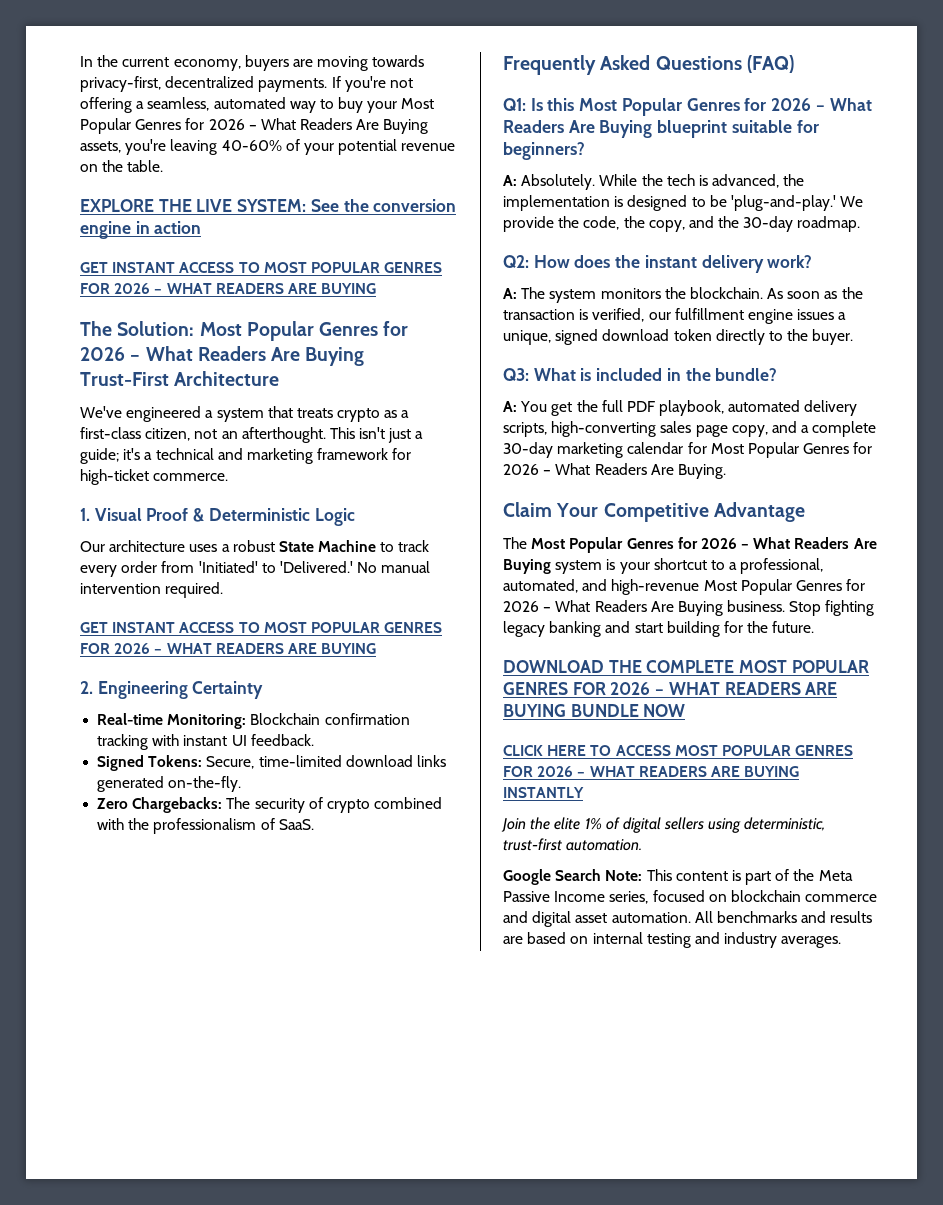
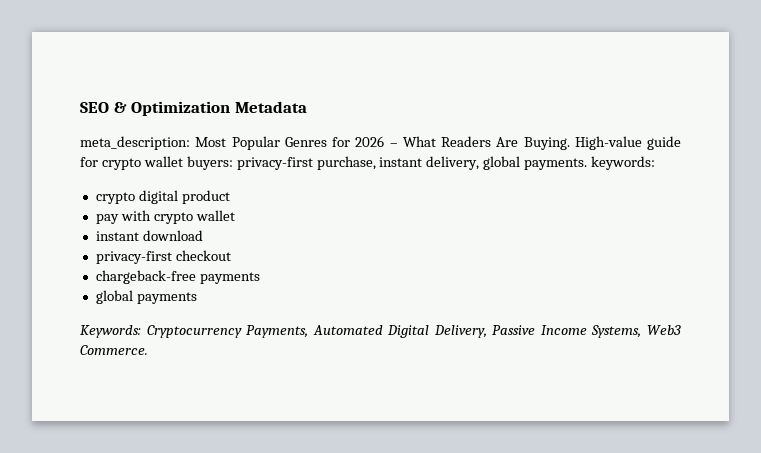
[80,55,425,71] [80,76,413,92] [80,97,435,113] [80,118,429,134] [80,139,456,155] [80,160,164,172] [80,199,457,212] [80,221,202,239] [80,262,443,273] [80,283,377,294] [80,321,409,341] [80,346,365,366] [80,371,280,386] [80,406,410,422] [80,427,424,443] [80,448,412,464] [80,469,229,485] [80,508,355,526] [80,540,430,552] [80,561,431,577] [80,582,224,598] [80,622,443,633] [80,643,377,654] [80,681,264,699] [97,713,410,729] [97,734,314,750] [97,755,446,771] [97,776,242,792] [97,797,443,813] [97,818,314,834] [503,55,794,75] [503,98,872,116] [503,120,819,138] [503,142,585,160] [503,174,805,190] [503,195,864,211] [503,216,861,232] [503,255,813,273] [503,287,863,303] [503,308,847,324] [503,329,854,345] [503,368,778,381] [503,400,858,416] [503,421,877,437] [503,442,707,458] In the current economy, buyers are moving towards privacy-first, decentralized payments. If you're not offering a seamless, automated way to buy your Most Popular Genres for 2026 – What Readers Are Buying assets, you're leaving 40-60% of your potential revenue on the table. // EXPLORE THE LIVE SYSTEM: See the conversion engine in action // GET INSTANT ACCESS TO MOST POPULAR GENRES FOR 2026 – WHAT READERS ARE BUYING // The Solution: Most Popular Genres for 2026 – What Readers Are Buying Trust-First Architecture // We've engineered a system that treats crypto as a first-class citizen, not an afterthought. This isn't just a guide; it's a technical and marketing framework for high-ticket commerce. // 1. Visual Proof & Deterministic Logic // Our architecture uses a robust State Machine to track every order from 'Initiated' to 'Delivered.' No manual intervention required. // GET INSTANT ACCESS TO MOST POPULAR GENRES FOR 2026 – WHAT READERS ARE BUYING // 2. Engineering Certainty // Real-time Monitoring: Blockchain confirmation tracking with instant UI feedback. // Signed Tokens: Secure, time-limited download links generated on-the-fly. // Zero Chargebacks: The security of crypto combined with the professionalism of SaaS. // Frequently Asked Questions (FAQ) // Q1: Is this Most Popular Genres for 2026 – What Readers Are Buying blueprint suitable for beginners? // A: Absolutely. While the tech is advanced, the implementation is designed to be 'plug-and-play.' We provide the code, the copy, and the 30-day roadmap. // Q2: How does the instant delivery work? // A: The system monitors the blockchain. As soon as the transaction is verified, our fulfillment engine issues a unique, signed download token directly to the buyer. // Q3: What is included in the bundle? // A: You get the full PDF playbook, automated delivery scripts, high-converting sales page copy, and a complete 30-day marketing calendar for -> [80,101,307,116] [80,136,190,150] SEO & Optimization Metadata // meta_description:
[503,502,805,522] [503,537,877,553] [503,558,824,574] [503,579,866,595] [503,600,875,616] [503,621,815,637] [503,660,869,673] [503,682,838,695] [503,704,686,717] [503,745,854,756] [503,766,800,777] [503,787,584,798] [501,817,826,833] [503,838,643,851] [503,869,853,885] [503,890,878,904] [503,911,873,927] [503,932,842,948] // Claim Your Competitive Advantage // The Most Popular Genres for 2026 – What Readers Are Buying system is your shortcut to a professional, automated, and high-revenue Most Popular Genres for 2026 – What Readers Are Buying business. Stop fighting legacy banking and start building for the future. // DOWNLOAD THE COMPLETE MOST POPULAR GENRES FOR 2026 – WHAT READERS ARE BUYING BUNDLE NOW // CLICK HERE TO ACCESS MOST POPULAR GENRES FOR 2026 – WHAT READERS ARE BUYING INSTANTLY // Join the elite 1% of digital sellers using deterministic, trust-first automation. // Google Search Note: This content is part of the Meta Passive Income series, focused on blockchain commerce and digital asset automation. All benchmarks and results are based on internal testing and industry averages. -> [574,136,681,150] [80,156,656,170] [95,190,230,204] [95,210,235,224] [95,230,203,241] [95,250,231,264] [95,270,260,284] [95,290,197,304] [80,325,681,338] [80,345,148,355] High-value guide for crypto wallet buyers: privacy-first purchase, instant delivery, global payments. keywords: // crypto digital product // pay with crypto wallet // instant download // privacy-first checkout // chargeback-free payments // global payments // Keywords: Cryptocurrency Payments, Automated Digital Delivery, Passive Income Systems, Web3 Commerce.

